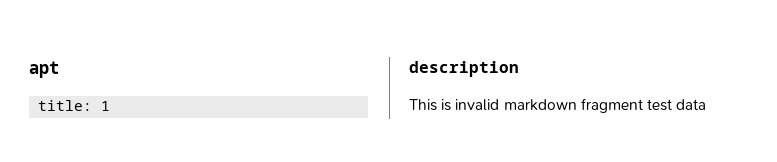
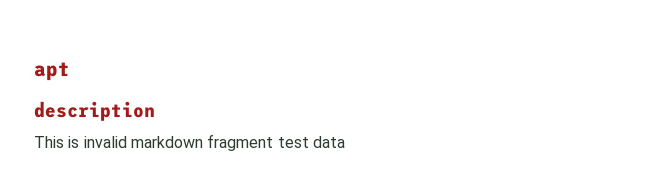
[38,100,111,111] // title: 1 -> (70, 71) none

